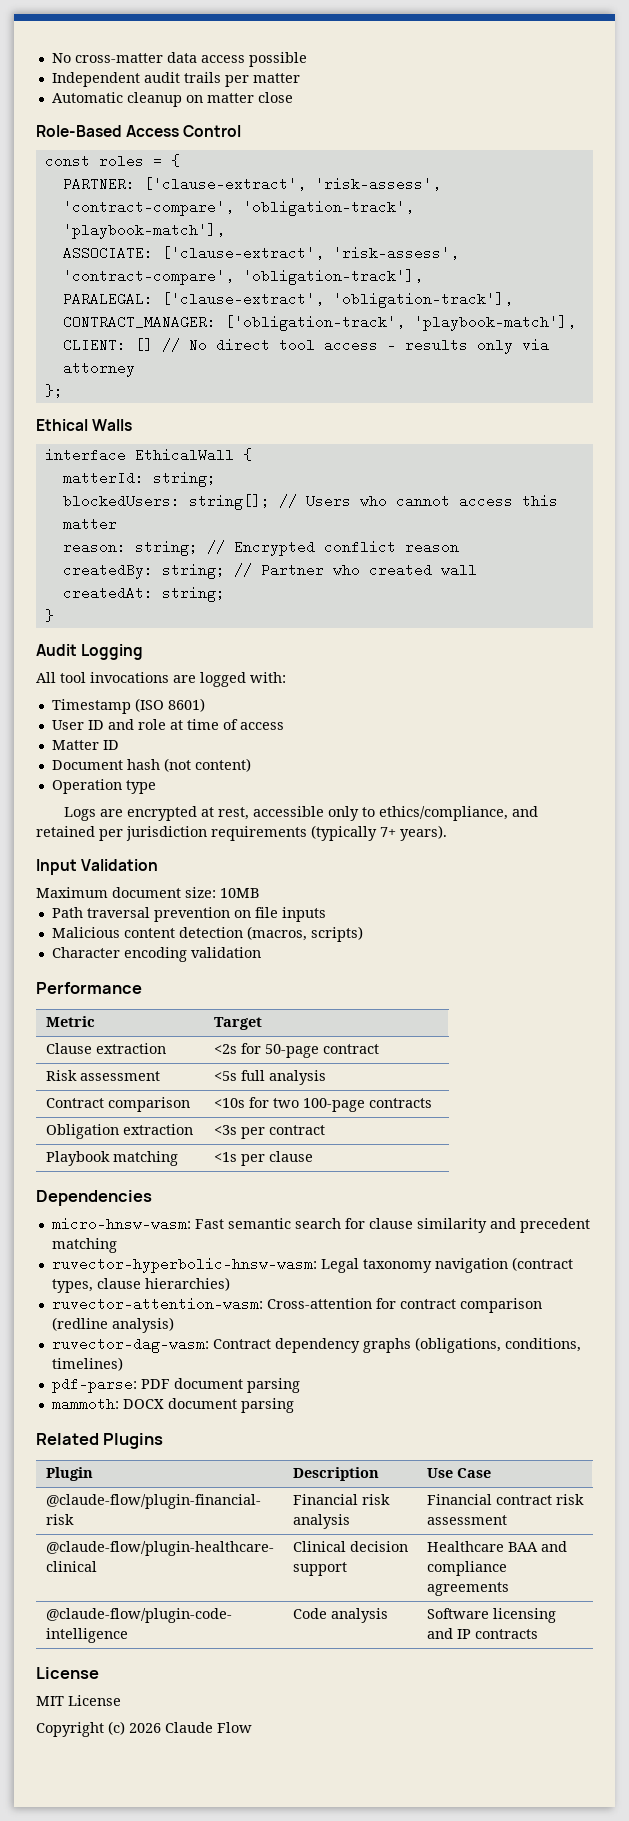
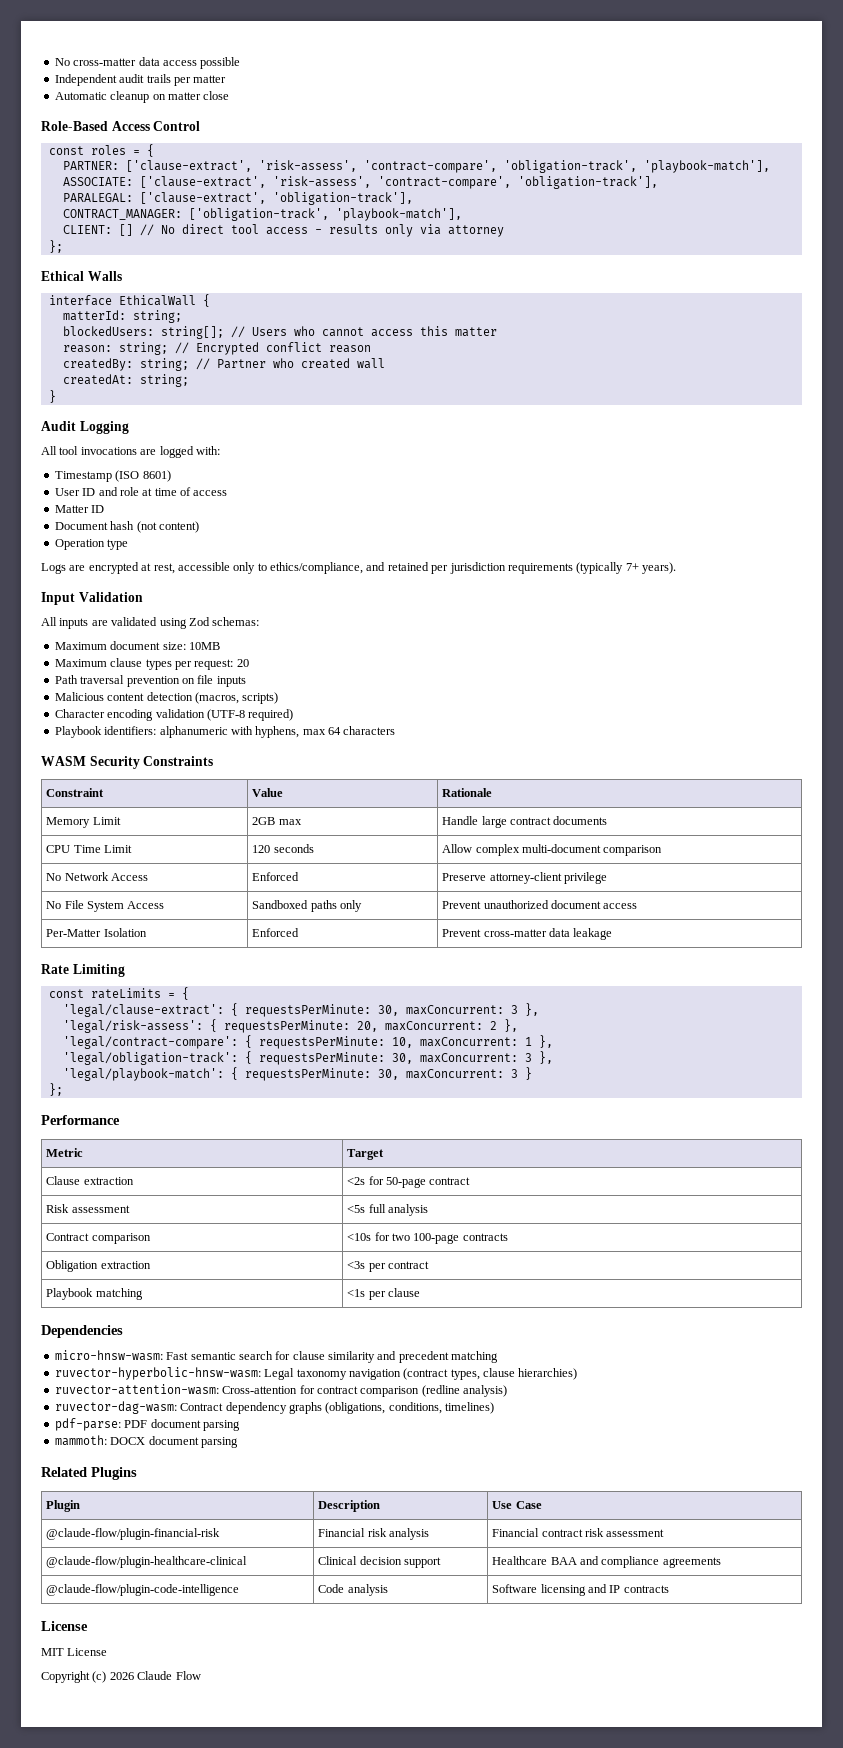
[36,887,259,898] Maximum document size: 10MB -> [41,617,260,629] [54,641,220,650] [54,658,249,670] All inputs are validated using Zod schemas: // Maximum document size: 10MB // Maximum clause types per request: 20
(261, 952) none -> [206,709,294,721] [54,726,396,738] [41,756,214,769] [46,788,105,797] [252,788,284,797] [442,788,493,797] [46,817,121,828] [252,817,302,825] [442,816,608,828] [46,845,133,853] [252,844,314,853] [442,844,663,856] [46,872,149,881] [252,872,300,881] [442,872,608,884] [46,900,165,912] [252,900,363,912] [442,900,638,909] [46,928,147,937] [252,928,300,937] [442,928,613,940] [41,964,125,977] [48,987,189,1000] [62,1003,539,1017] [62,1019,518,1033] [62,1035,553,1049] [62,1051,553,1065] [62,1067,532,1081] [48,1083,63,1096] (UTF-8 required) // Playbook identifiers: alphanumeric with hyphens, max 64 characters // WASM Security Constraints // Constraint | Value | Rationale // Memory Limit | 2GB max | Handle large contract documents // CPU Time Limit | 120 seconds | Allow complex multi-document comparison // No Network Access | Enforced | Preserve attorney-client privilege // No File System Access | Sandboxed paths only | Prevent unauthorized document access // Per-Matter Isolation | Enforced | Prevent cross-matter data leakage // Rate Limiting // const rateLimits = { // 'legal/clause-extract': { requestsPerMinute: 30, maxConcurrent: 3 }, // 'legal/risk-assess': { requestsPerMinute: 20, maxConcurrent: 2 }, // 'legal/contract-compare': { requestsPerMinute: 10, maxConcurrent: 1 }, // 'legal/obligation-track': { requestsPerMinute: 30, maxConcurrent: 3 }, // 'legal/playbook-match': { requestsPerMinute: 30, maxConcurrent: 3 } // };

